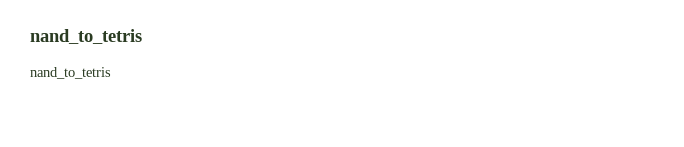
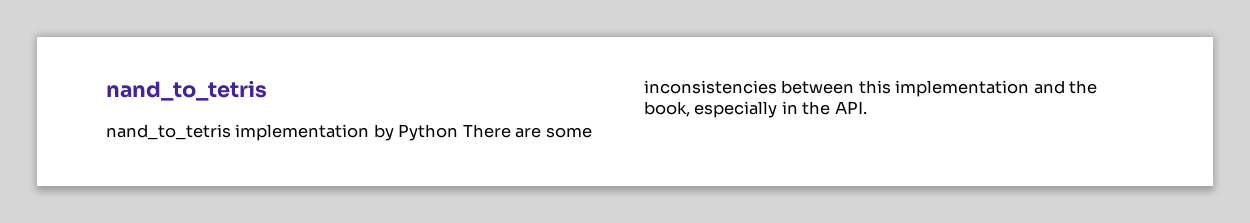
(111, 73) none -> [235,124,592,141] [644,80,1098,97] [644,101,867,118] implementation by Python There are some inconsistencies between this implementation and the book, especially in the API.

